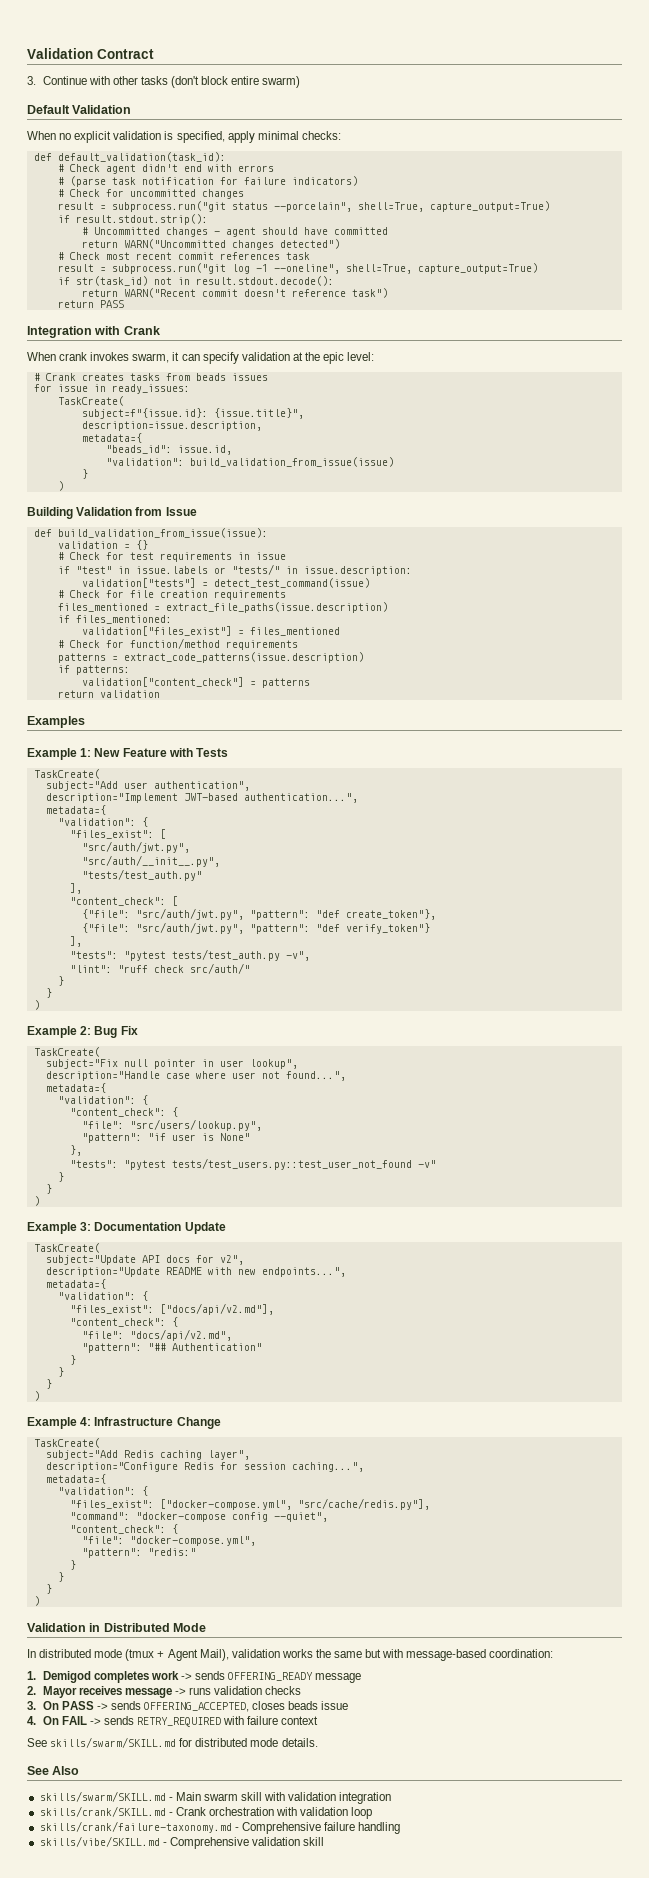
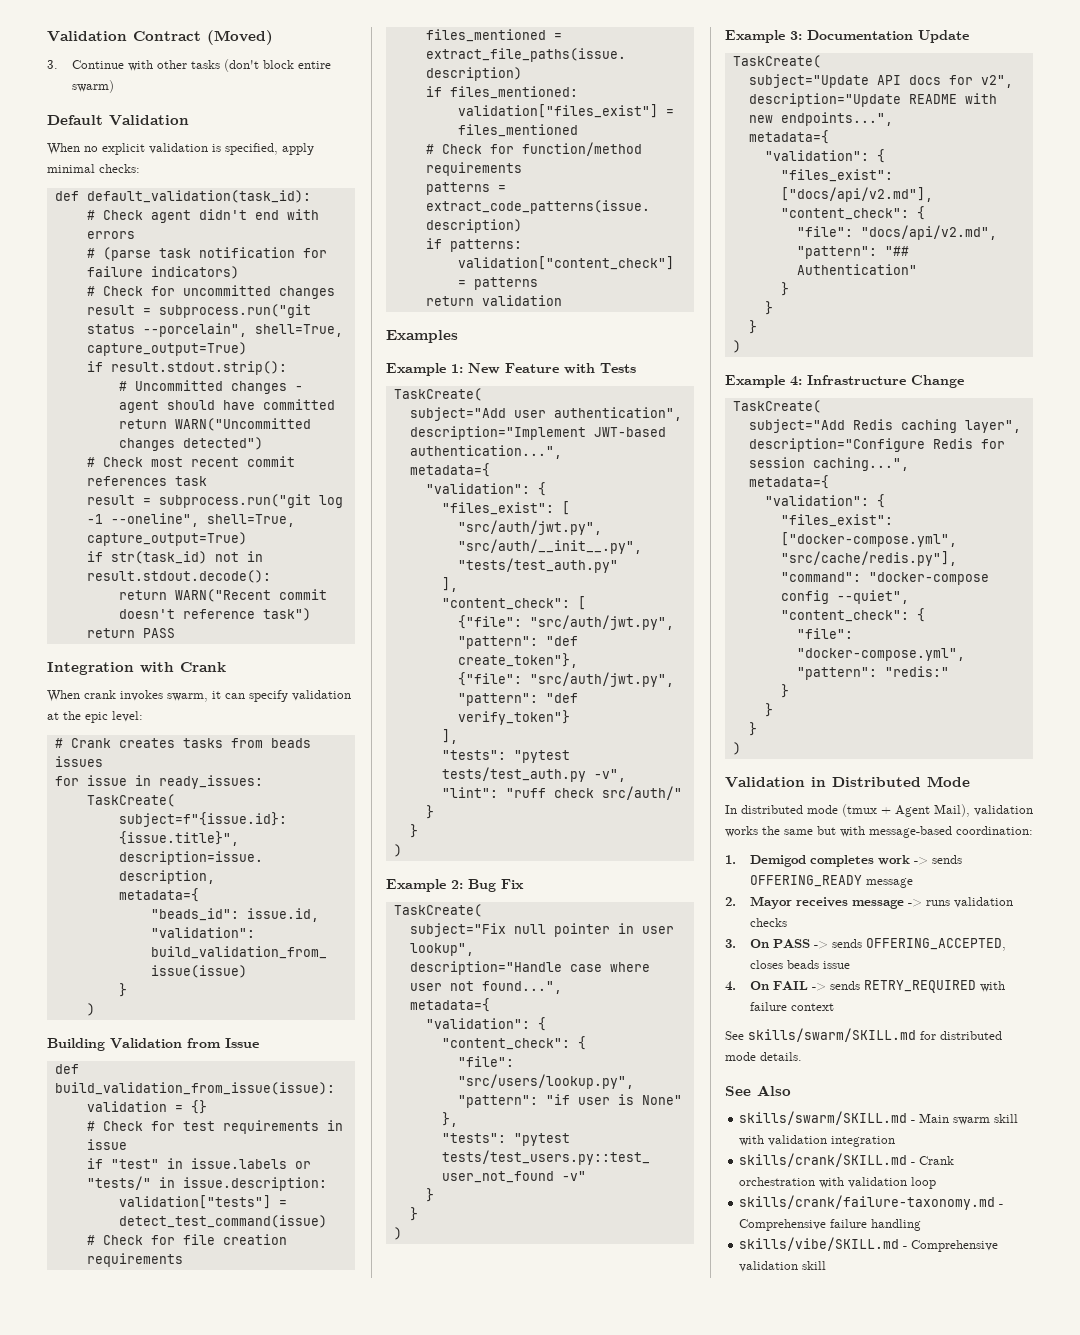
(154, 54) none -> [207,30,273,45] (Moved)

